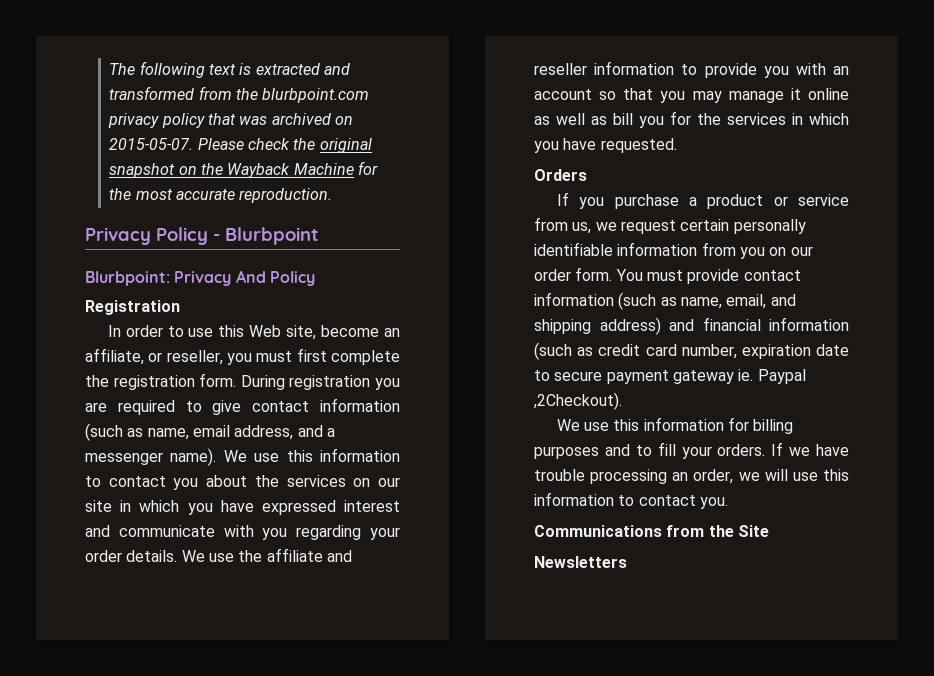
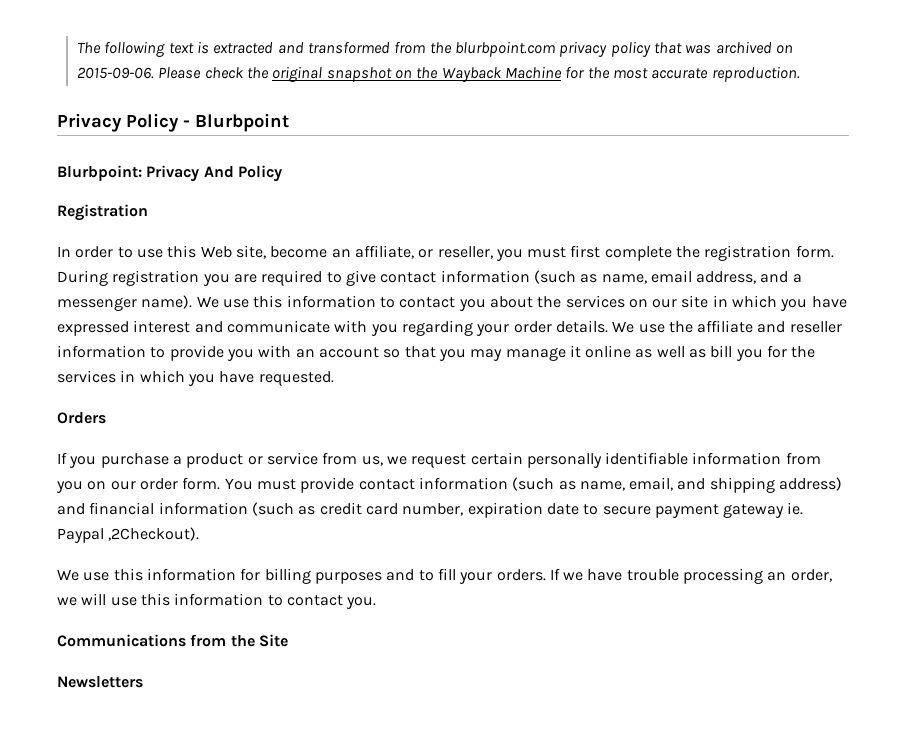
[109,138,194,150] 2015-05-07. -> [77,67,155,79] 2015-09-06.

